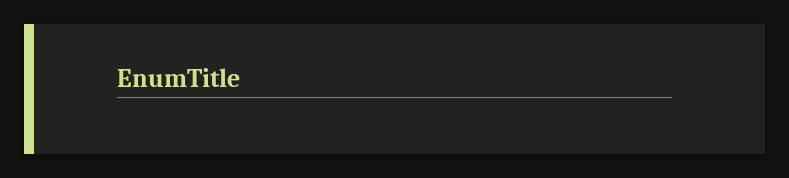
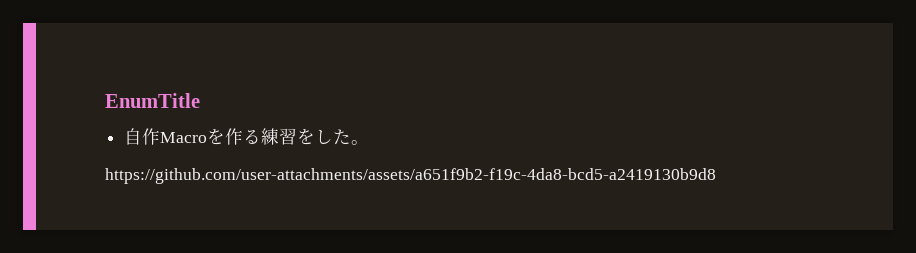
(240, 77) none -> [124,128,370,145] [105,168,716,184] // 自作Macroを作る練習をした。 // https://github.com/user-attachments/assets/a651f9b2-f19c-4da8-bcd5-a2419130b9d8

